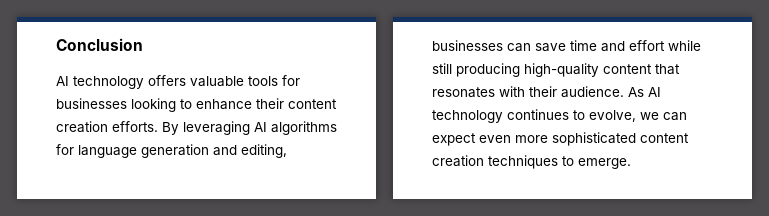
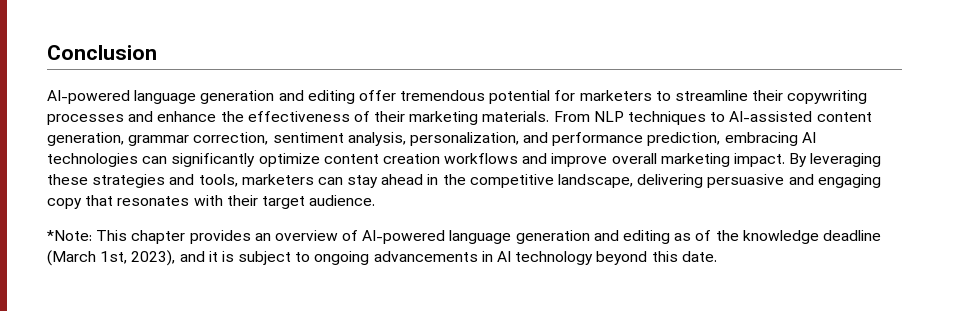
[56,75,300,89] [56,98,337,112] [56,121,337,135] [56,144,287,158] [432,40,701,52] [432,63,652,77] AI technology offers valuable tools for businesses looking to enhance their content creation efforts. By leveraging AI algorithms for language generation and editing, businesses can save time and effort while still producing high-quality content -> [47,90,868,104] [47,111,872,125] [47,132,816,146] [47,153,882,167] [47,174,881,188] [47,198,82,209] AI-powered language generation and editing offer tremendous potential for marketers to streamline their copywriting processes and enhance the effectiveness of their marketing materials. From NLP techniques to AI-assisted content generation, grammar correction, sentiment analysis, personalization, and performance prediction, embracing AI technologies can significantly optimize content creation workflows and improve overall marketing impact. By leveraging these strategies and tools, marketers can stay ahead in the competitive landscape, delivering persuasive and engaging copy
(557, 91) none -> [261,196,305,209] target
[628,87,661,97] [432,109,687,123] [432,132,689,146] [432,155,631,169] As AI technology continues to evolve, we can expect even more sophisticated content creation techniques to emerge. -> [47,230,881,244] [47,250,717,266] // *Note: This chapter provides an overview of AI-powered language generation and editing as of the knowledge deadline (March 1st, 2023), and it is subject to ongoing advancements in AI technology beyond this date.

